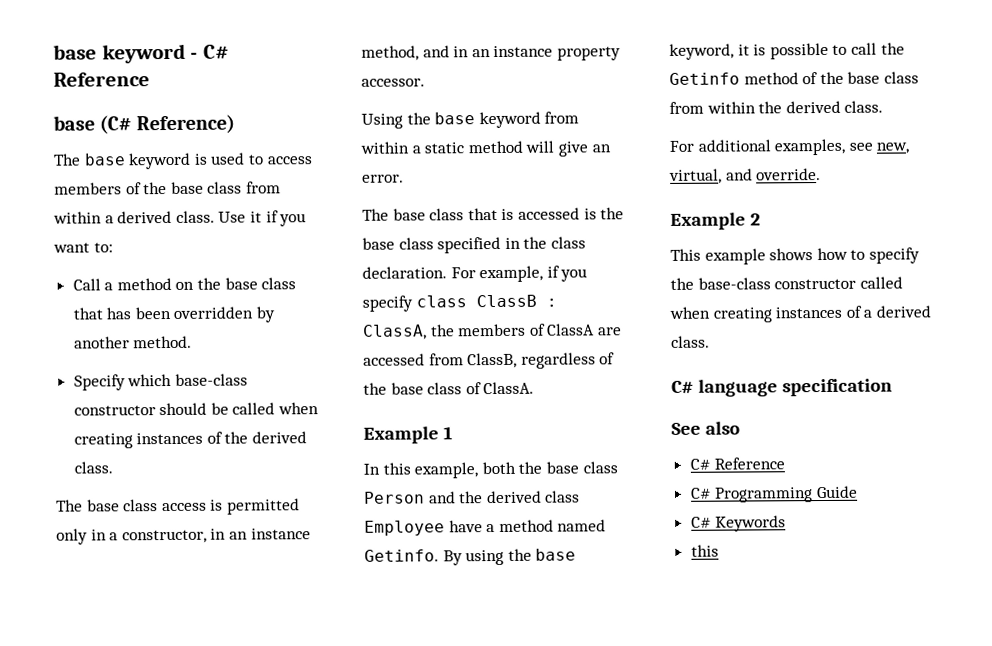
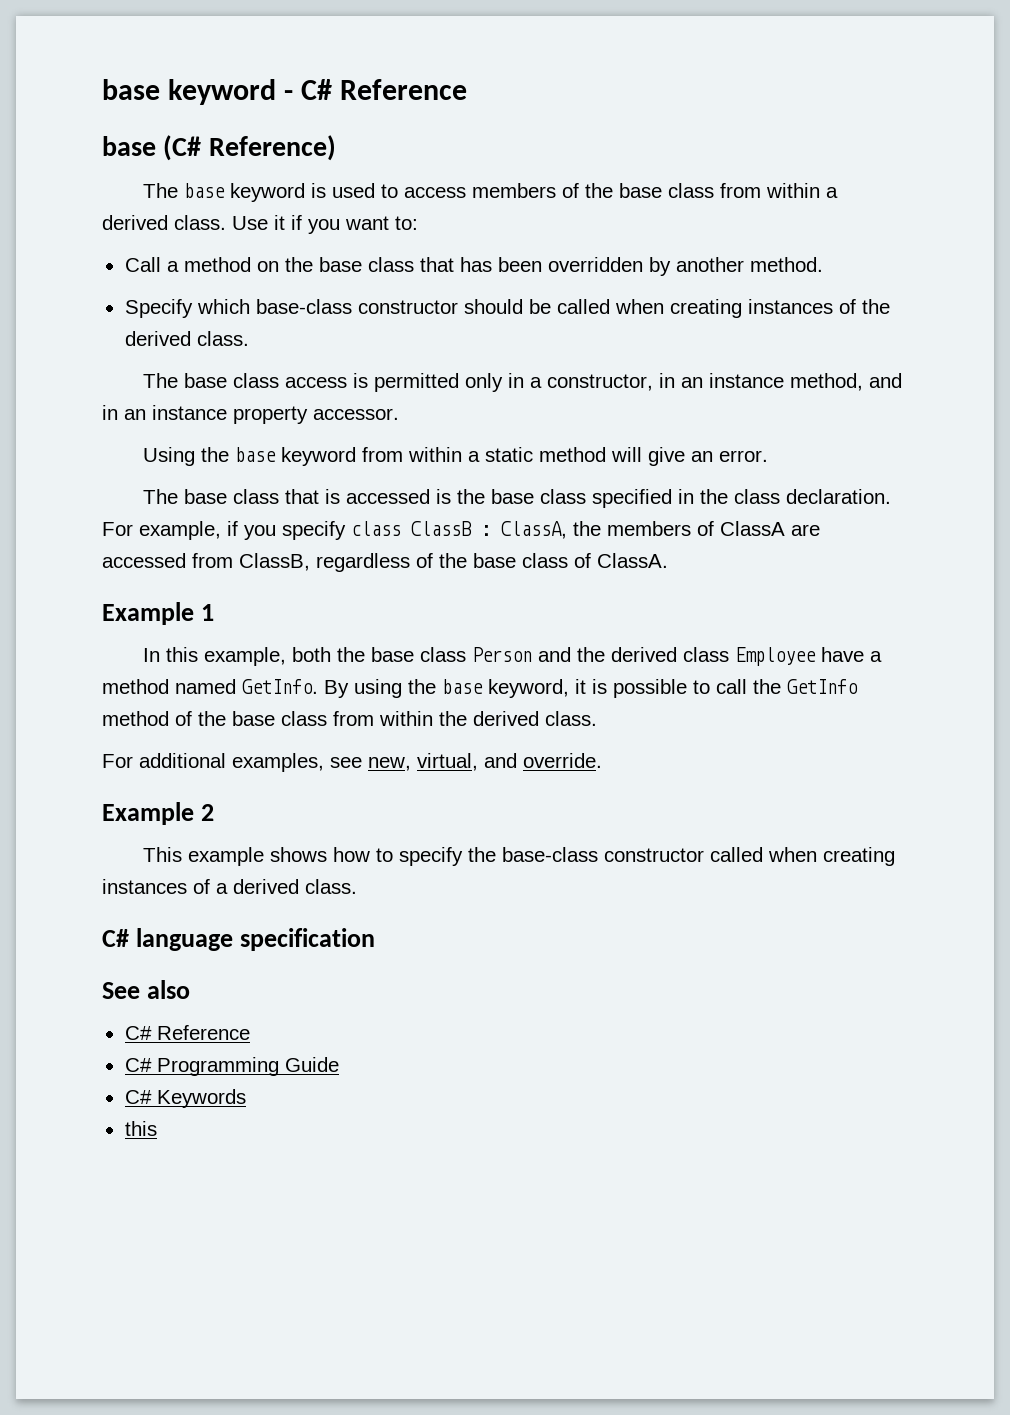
[364,549,439,562] Getinfo. -> [242,679,318,694] GetInfo.
[669,72,740,85] Getinfo -> [787,679,858,694] GetInfo

